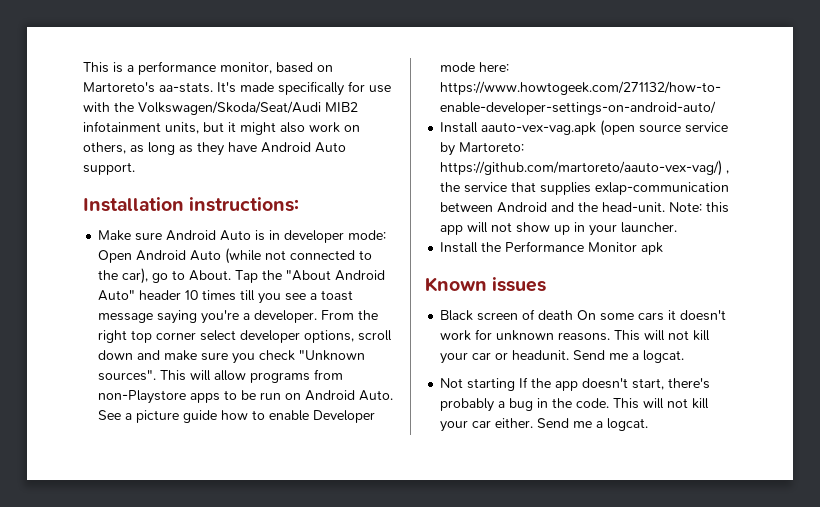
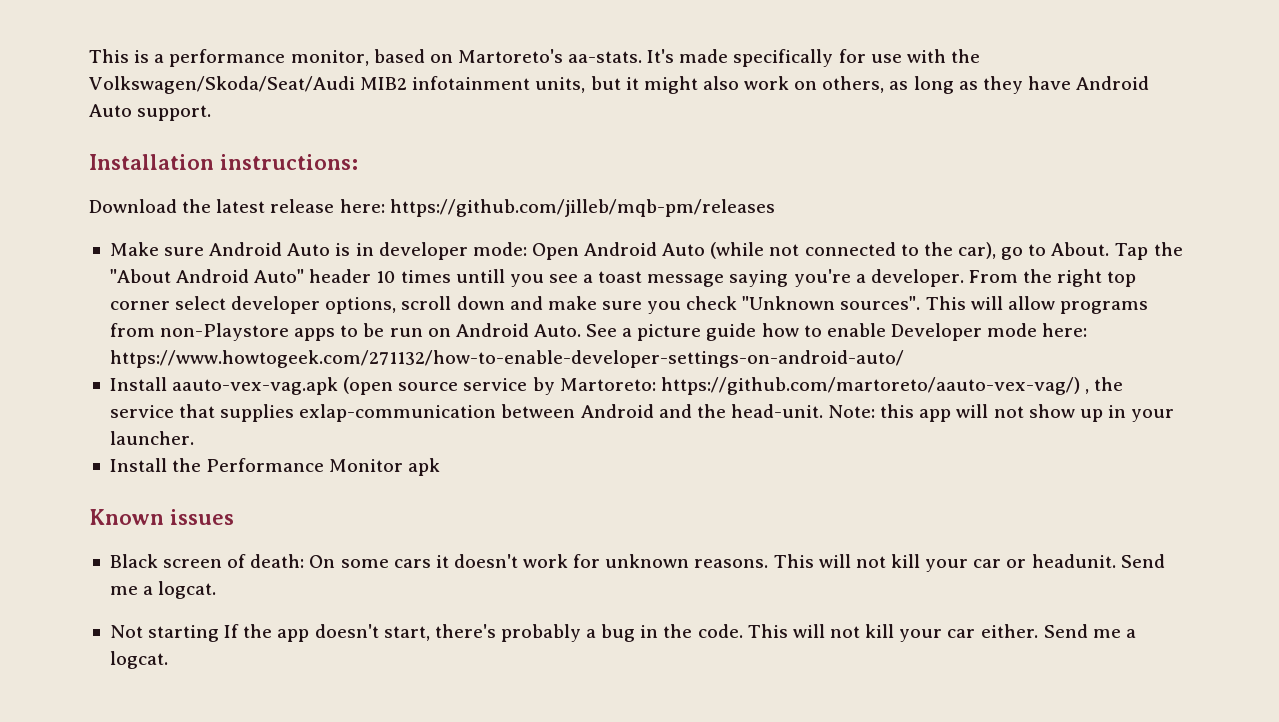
(300, 204) none -> [89,199,775,217] // Download the latest release here: https://github.com/jilleb/mqb-pm/releases
[240,290,256,301] till -> [455,269,505,283] untill
[538,310,574,320] death -> [250,554,305,568] death:

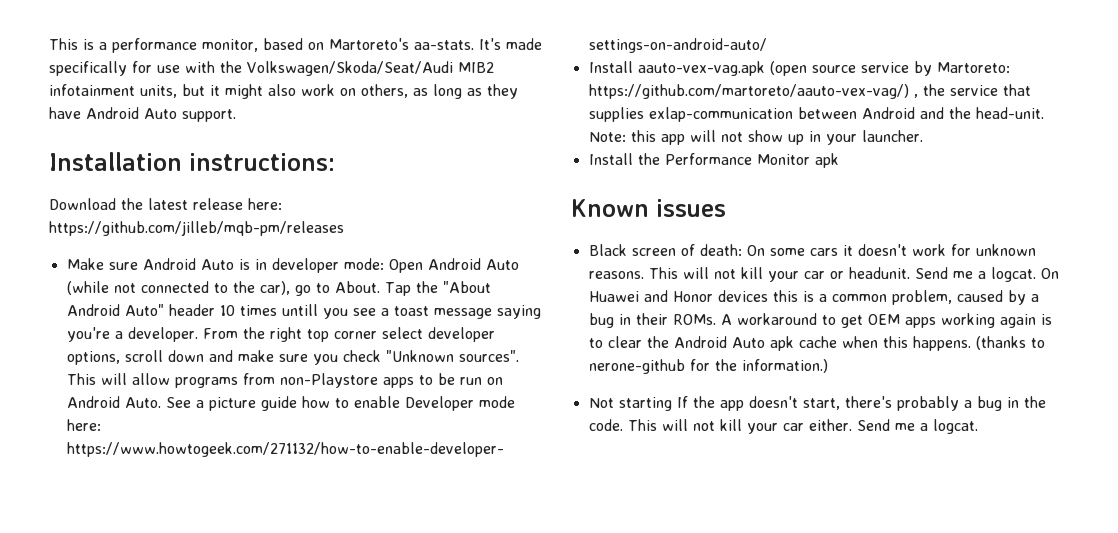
(217, 590) none -> [1040,268,1059,279] [588,290,1039,305] [588,313,1052,328] [588,336,1045,351] [588,359,828,374] On Huawei and Honor devices this is a common problem, caused by a bug in their ROMs. A workaround to get OEM apps working again is to clear the Android Auto apk cache when this happens. (thanks to nerone-github for the information.)

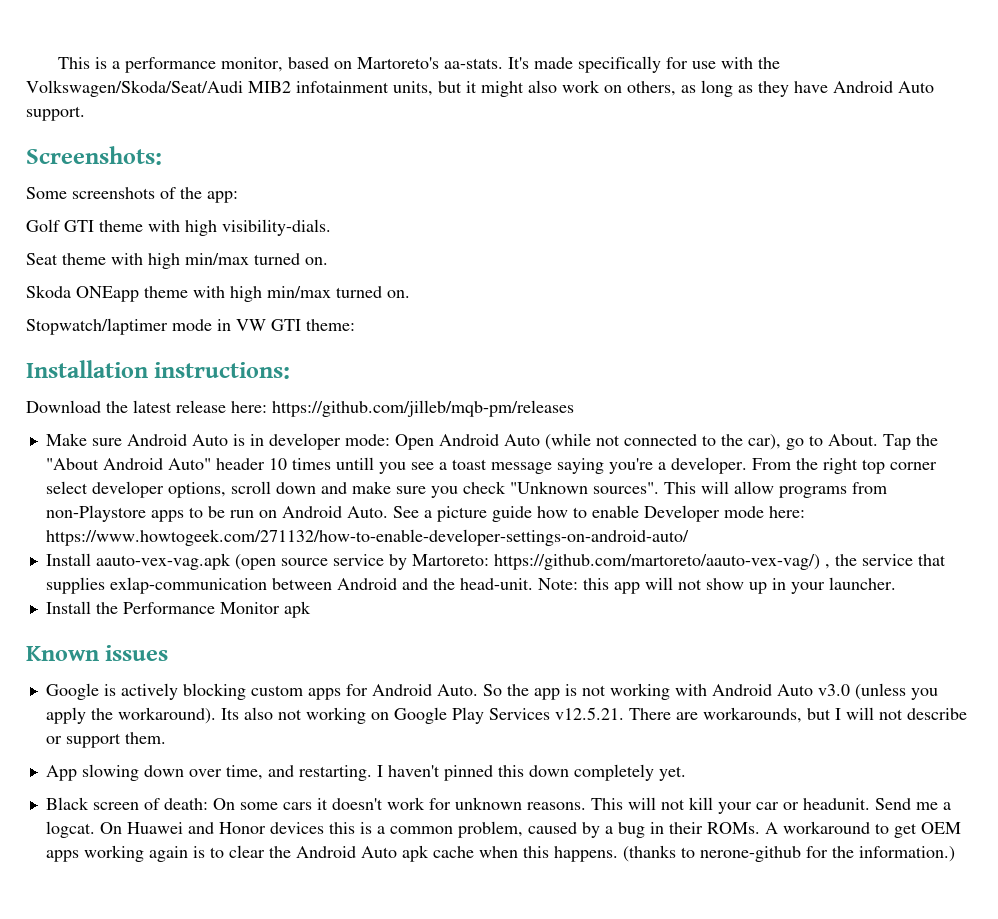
(236, 115) none -> [26,146,162,165] [26,187,238,203] [26,219,331,236] [26,253,328,269] [26,285,410,302] [26,318,355,335] // Screenshots: // Some screenshots of the app: // Golf GTI theme with high visibility-dials. // Seat theme with high min/max turned on. // Skoda ONEapp theme with high min/max turned on. // Stopwatch/laptimer mode in VW GTI theme:
(726, 208) none -> [45,683,938,700] [45,707,967,724] [45,732,166,748] [45,764,686,781] // Google is actively blocking custom apps for Android Auto. So the app is not working with Android Auto v3.0 (unless you apply the workaround). Its also not working on Google Play Services v12.5.21. There are workarounds, but I will not describe or support them. // App slowing down over time, and restarting. I haven't pinned this down completely yet.
[588,396,1046,411] [588,419,978,434] // Not starting If the app doesn't start, there's probably a bug in the code. This will not kill your car either. Send me a logcat. -> (955, 854) none

